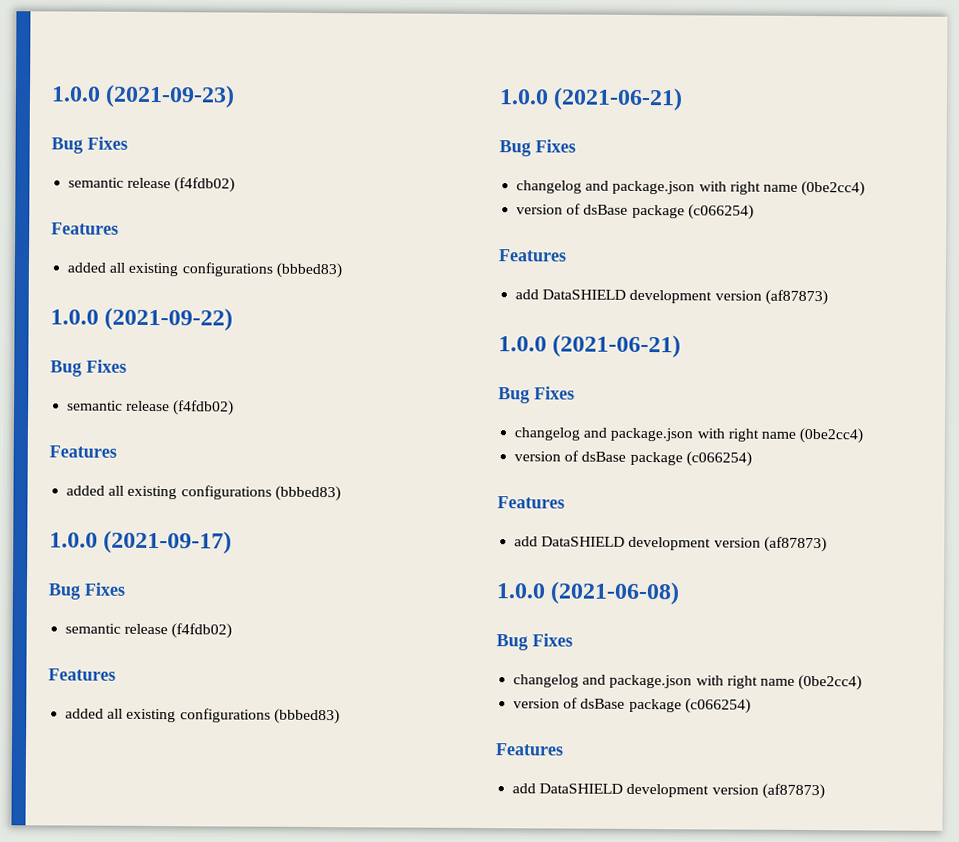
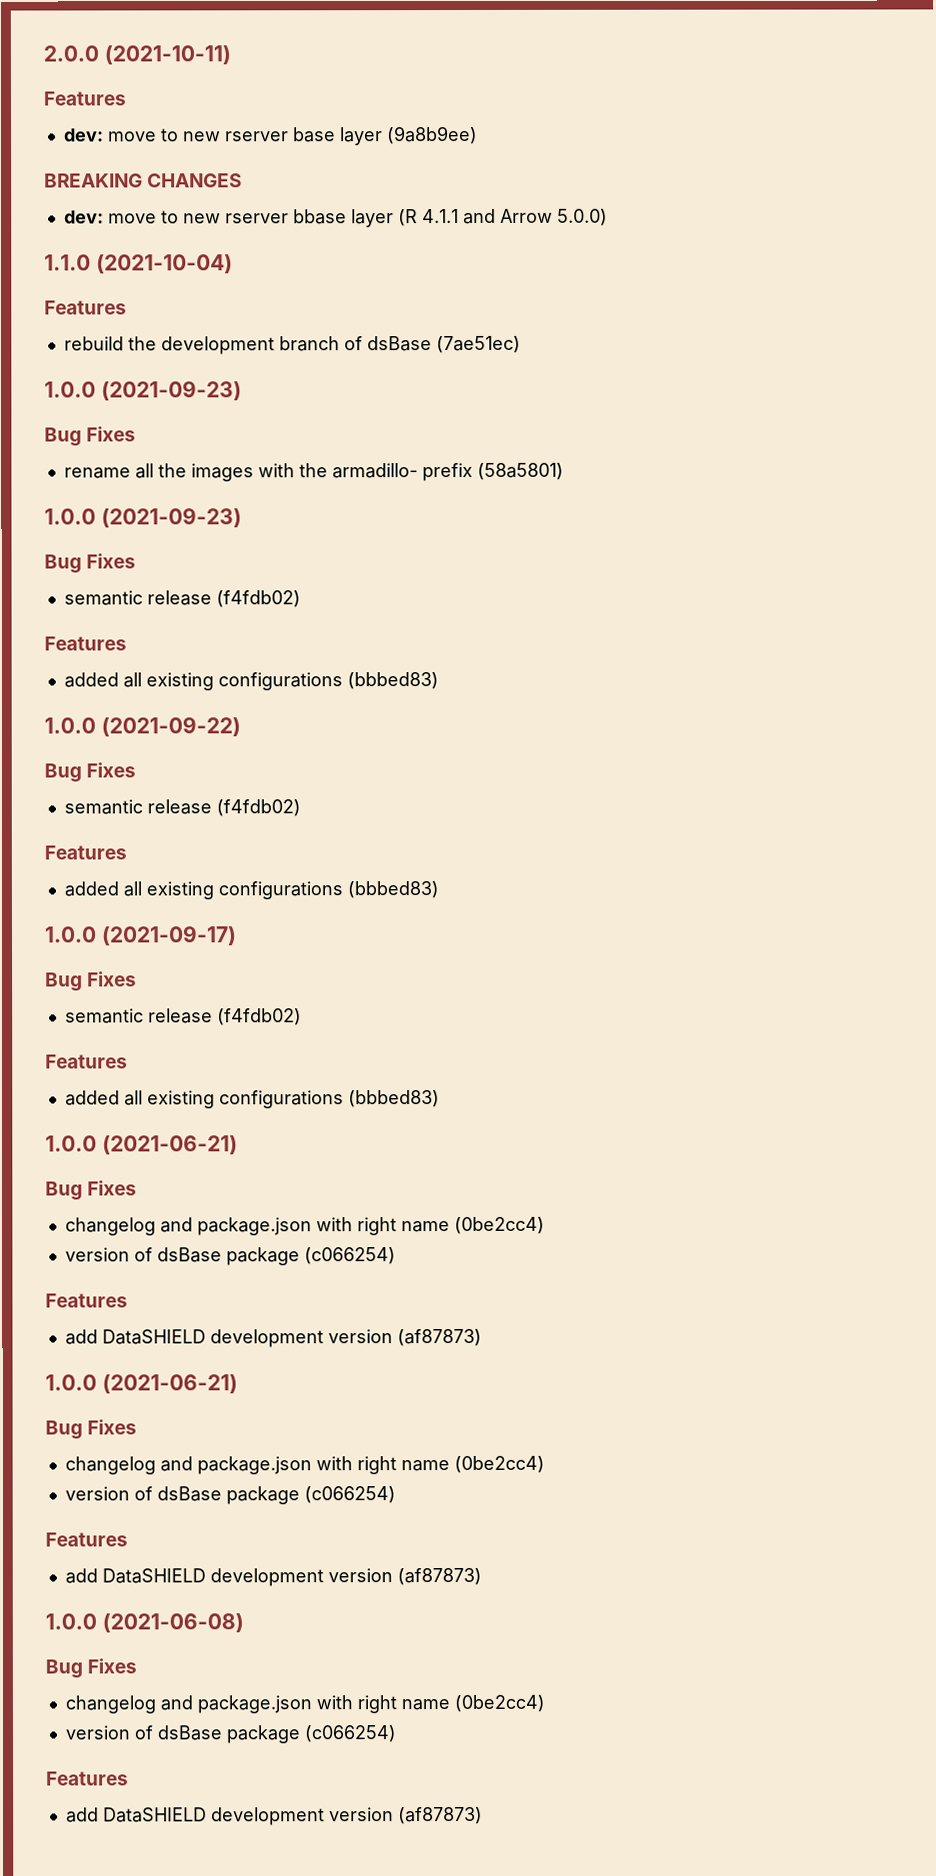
(51, 94) none -> [43,44,231,65] [43,91,126,106] [63,125,478,146] [44,173,243,188] [63,208,608,228] [44,253,233,274] [44,300,127,315] [63,335,521,355] [44,380,242,401] [44,426,137,447] [63,462,564,482] 2.0.0 (2021-10-11) // Features // dev: move to new rserver base layer (9a8b9ee) // BREAKING CHANGES // dev: move to new rserver bbase layer (R 4.1.1 and Arrow 5.0.0) // 1.1.0 (2021-10-04) // Features // rebuild the development branch of dsBase (7ae51ec) // 1.0.0 (2021-09-23) // Bug Fixes // rename all the images with the armadillo- prefix (58a5801) //

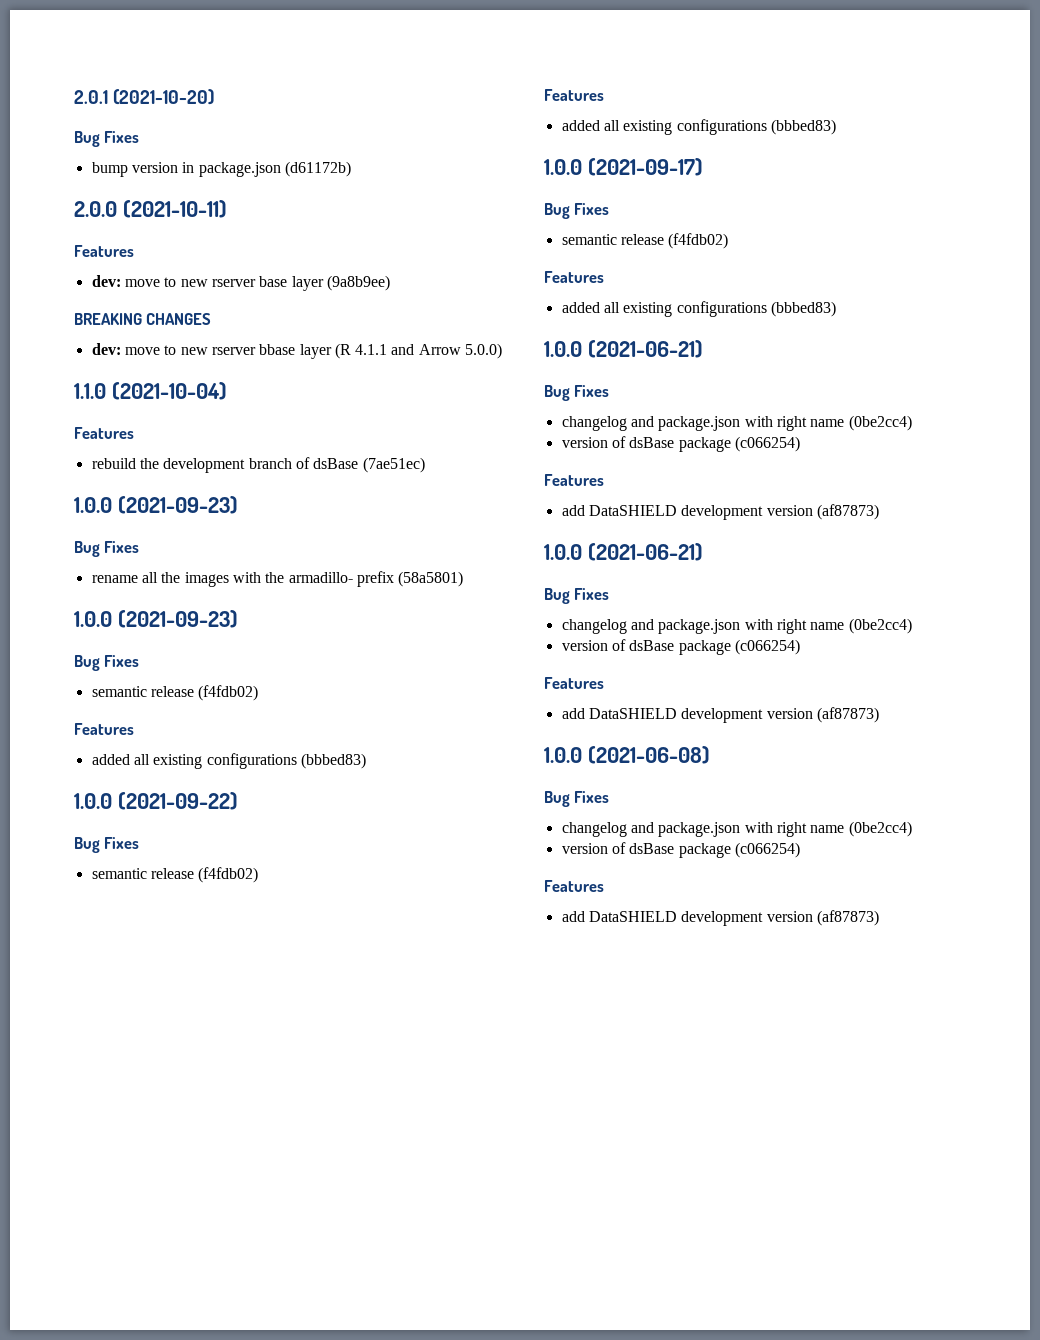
(43, 53) none -> [74,89,215,105] [74,131,140,147] [91,161,351,177] 2.0.1 (2021-10-20) // Bug Fixes // bump version in package.json (d61172b) //

